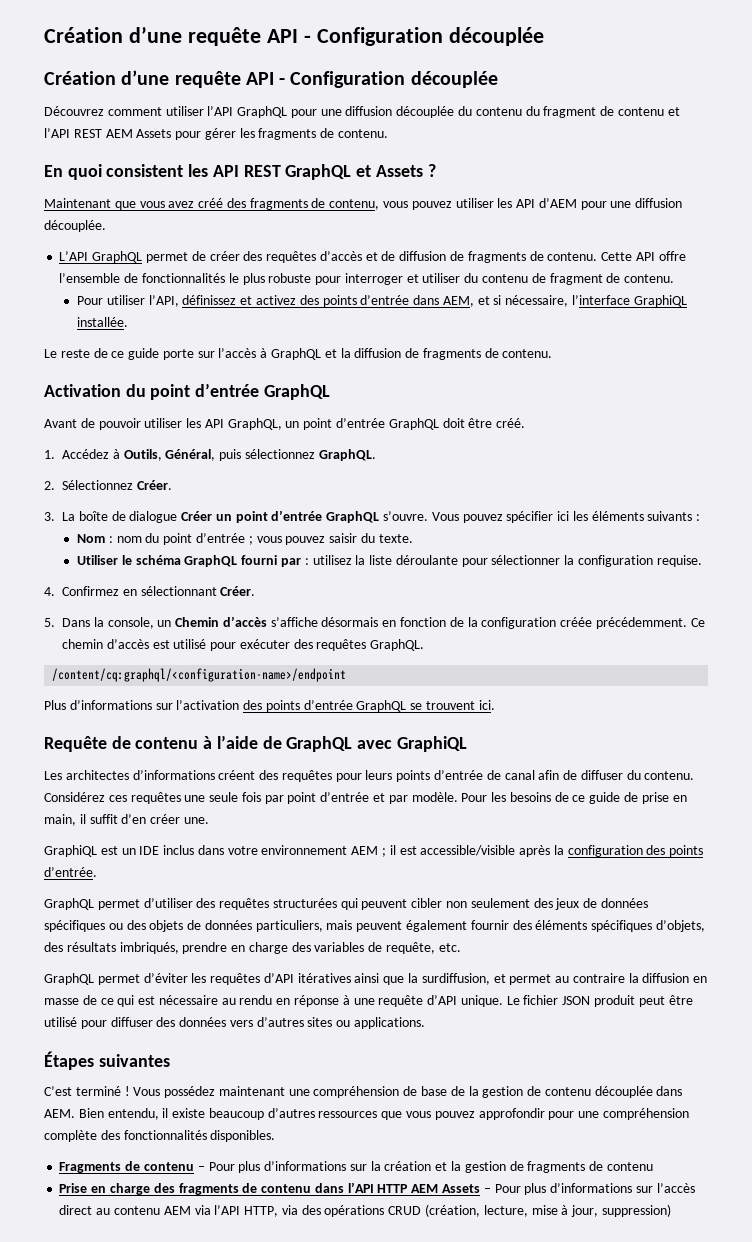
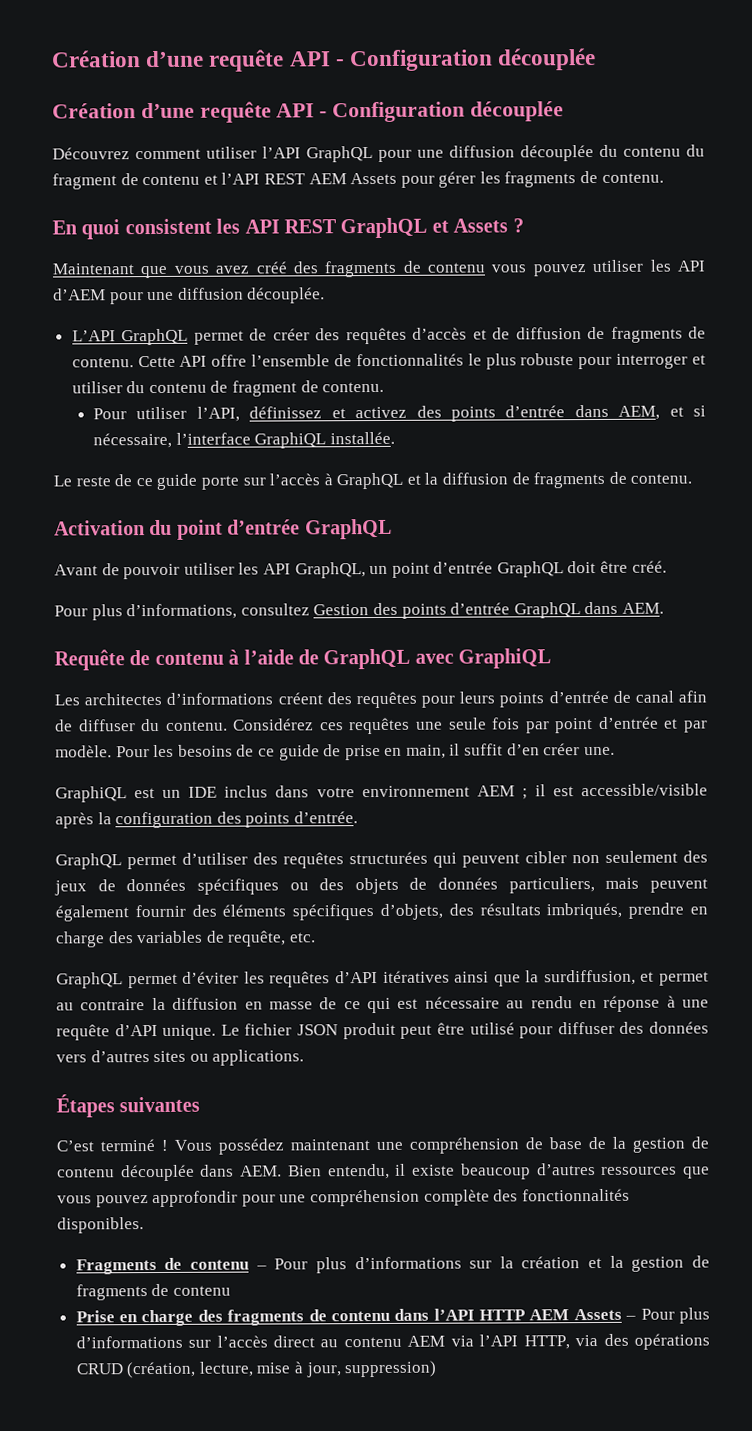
[329,199,380,210] contenu, -> [427,262,486,273] contenu
[44,449,376,461] [44,480,172,490] [44,510,701,523] [77,533,413,545] [77,555,702,567] [44,586,256,596] [44,616,705,629] [62,639,425,651] [52,668,347,682] [44,700,240,710] 1. Accédez à Outils, Général, puis sélectionnez GraphQL. // 2. Sélectionnez Créer. // 3. La boîte de dialogue Créer un point d’entrée GraphQL s’ouvre. Vous pouvez spécifier ici les éléments suivants : // Nom : nom du point d’entrée ; vous pouvez saisir du texte. // Utiliser le schéma GraphQL fourni par : utilisez la liste déroulante pour sélectionner la configuration requise. // 4. Confirmez en sélectionnant Créer. // 5. Dans la console, un Chemin d’accès s’affiche désormais en fonction de la configuration créée précédemment. Ce chemin d’accès est utilisé pour exécuter des requêtes GraphQL. // /content/cq:graphql/<configuration-name>/endpoint // Plus d’informations sur l’activation -> [54,603,370,621] Pour plus d’informations, consultez Gestion
[410,700,495,710] se trouvent ici. -> [584,601,664,615] dans AEM.

